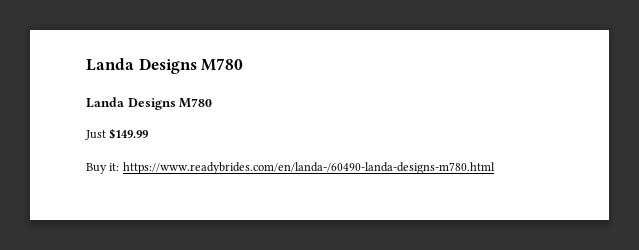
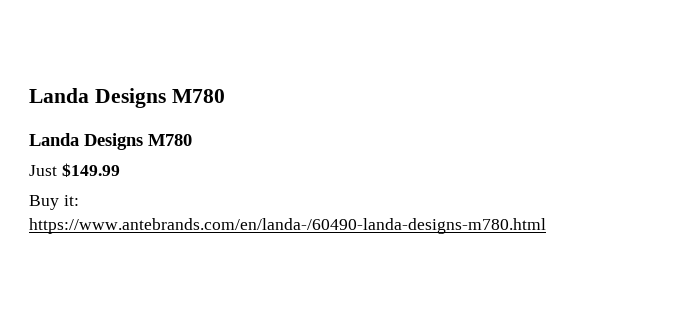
[122,162,495,174] https://www.readybrides.com/en/landa-/60490-landa-designs-m780.html -> [29,218,546,234] https://www.antebrands.com/en/landa-/60490-landa-designs-m780.html

